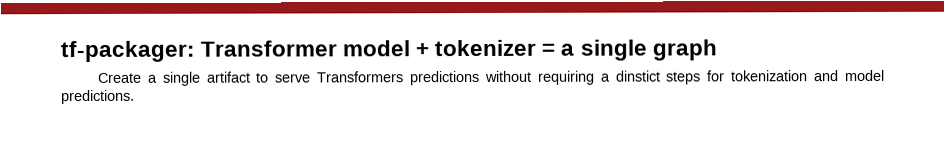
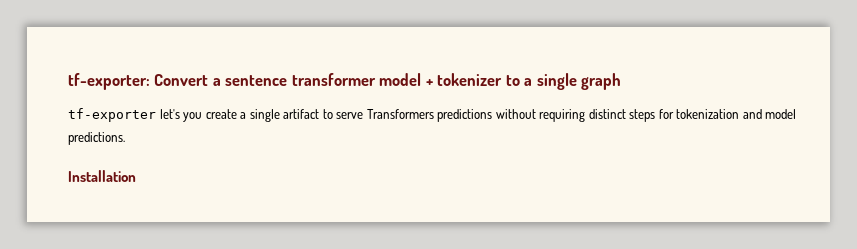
[60,40,338,63] tf-packager: Transformer -> [68,73,376,90] tf-exporter: Convert a sentence transformer
[541,43,556,56] = -> [505,75,520,86] to
[97,72,142,83] Create -> [68,108,237,122] tf-exporter let's you create
[600,70,661,82] a dinstict -> [588,109,626,119] distinct
(135, 97) none -> [68,170,136,182] // Installation

